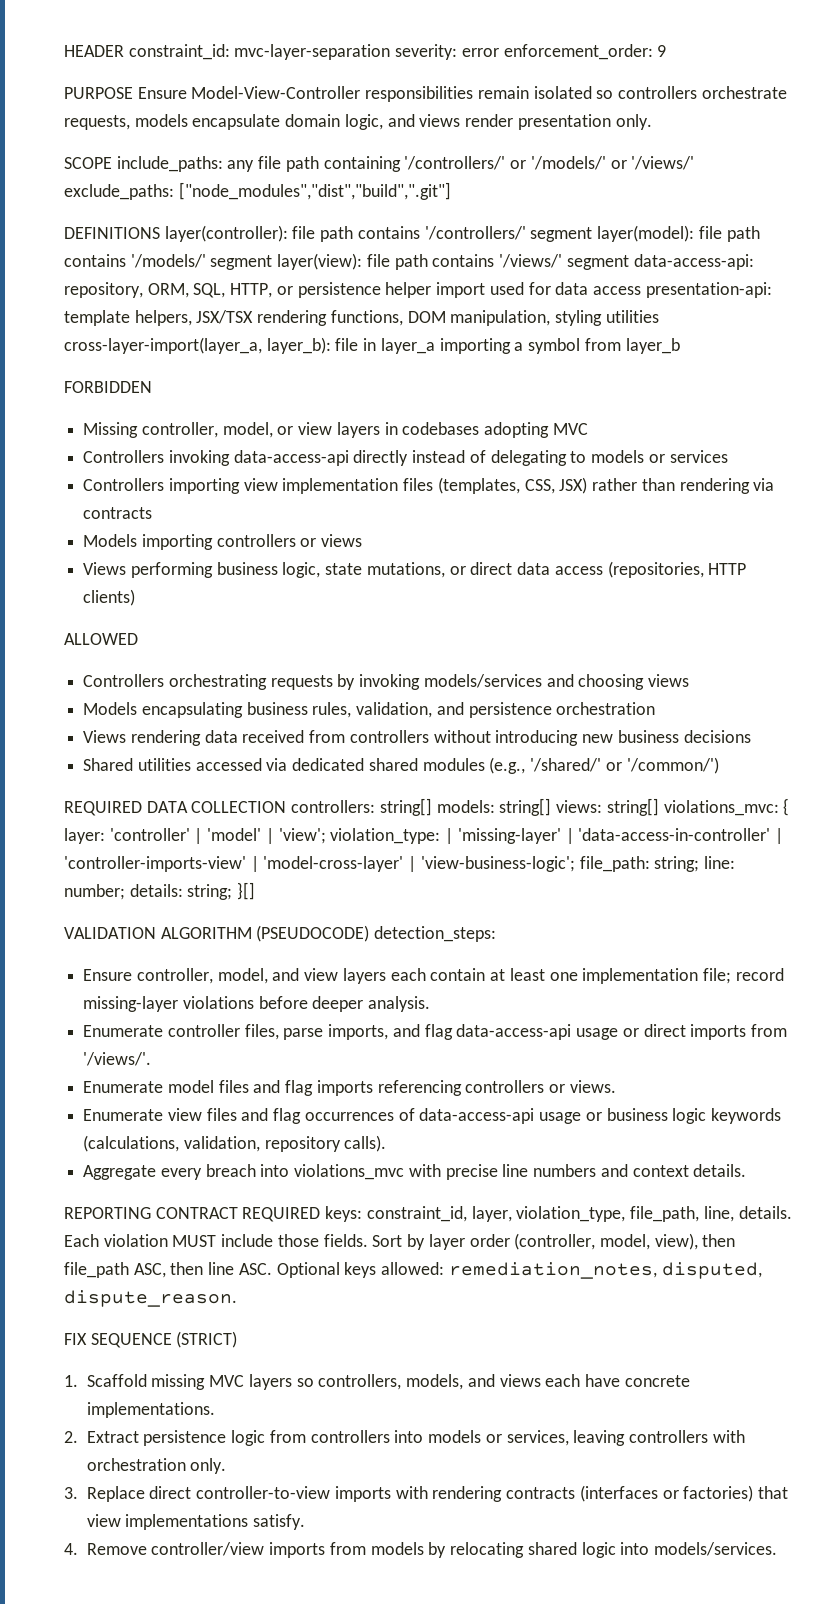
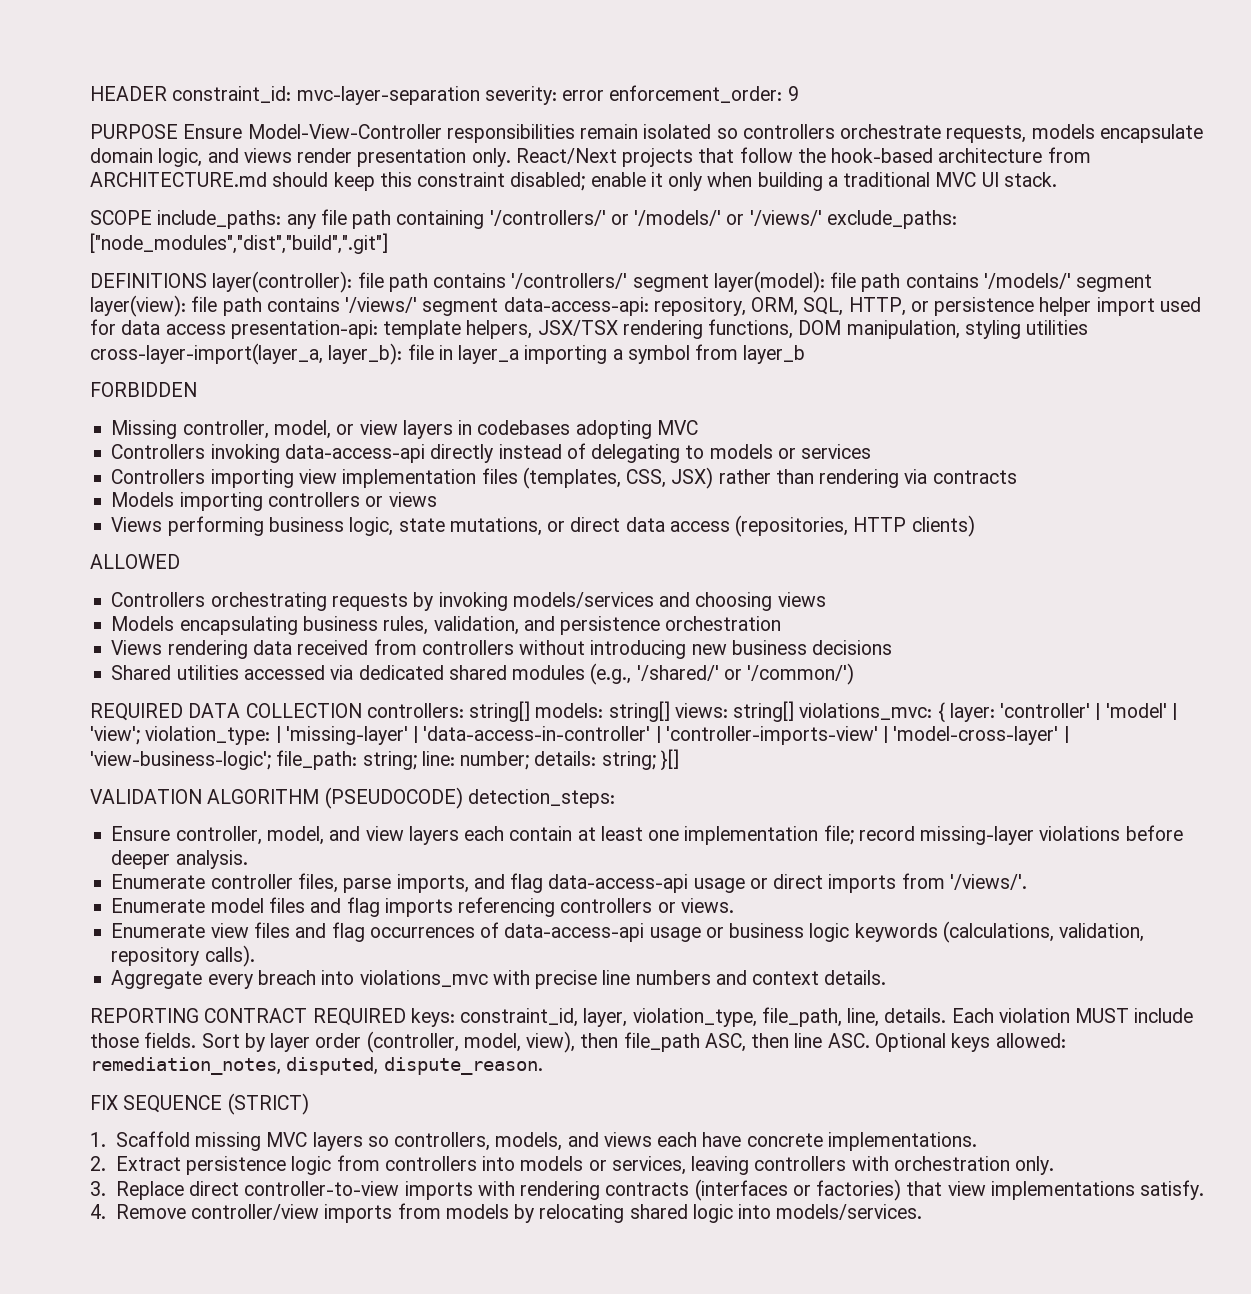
(652, 122) none -> [515,147,1091,167] [90,172,1057,191] React/Next projects that follow the hook-based architecture from ARCHITECTURE.md should keep this constraint disabled; enable it only when building a traditional MVC UI stack.

